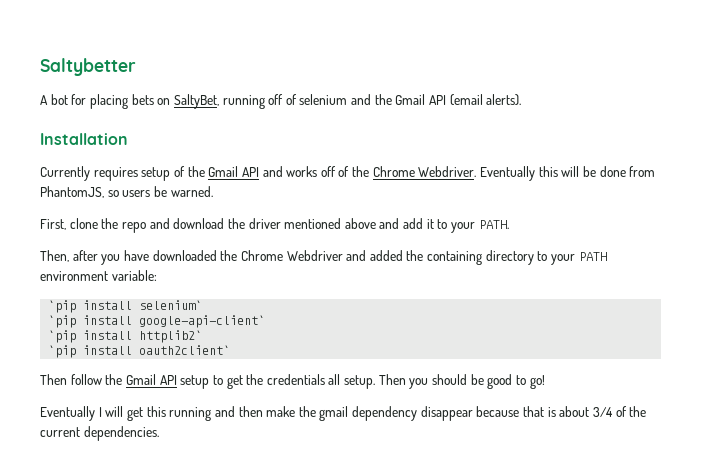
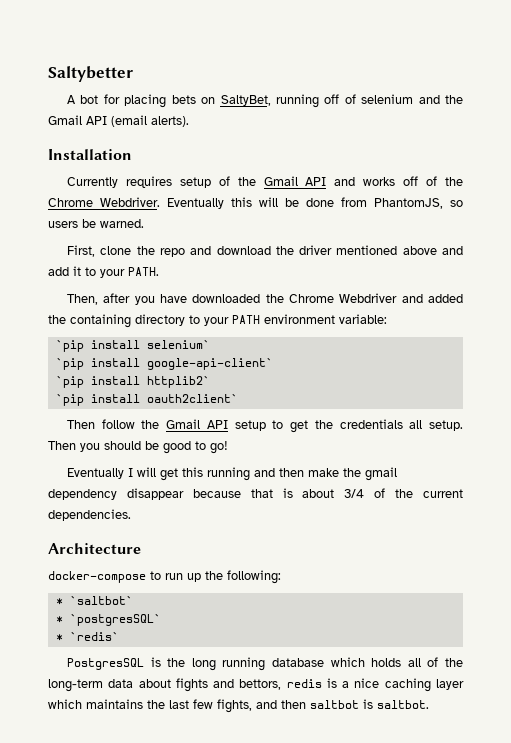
(159, 433) none -> [48,543,141,554] [48,570,281,584] [55,596,133,605] [55,614,161,626] [55,632,119,641] [66,657,463,671] [48,678,464,692] [48,699,429,713] // Architecture // docker-compose to run up the following: // * `saltbot` // * `postgresSQL` // * `redis` // PostgresSQL is the long running database which holds all of the long-term data about fights and bettors, redis is a nice caching layer which maintains the last few fights, and then saltbot is saltbot.

